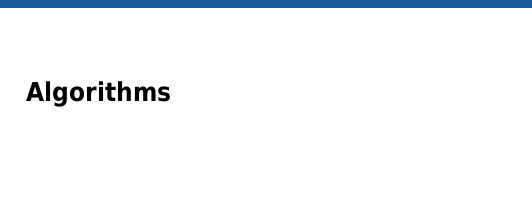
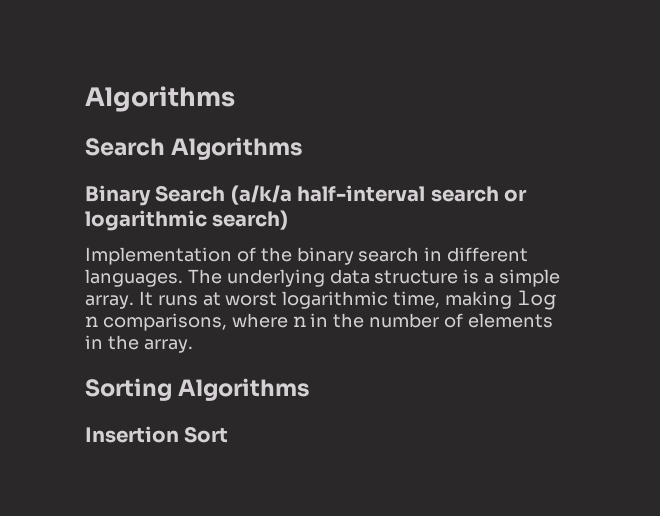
[26,81,171,107] Algorithms -> [85,86,235,112] [85,137,304,160] [85,185,527,206] [85,210,289,231] [85,247,529,265] [85,269,561,287] [85,290,556,310] [85,313,553,331] [85,335,193,353] [85,378,311,401] [85,426,229,443] Algorithms // Search Algorithms // Binary Search (a/k/a half-interval search or logarithmic search) // Implementation of the binary search in different languages. The underlying data structure is a simple array. It runs at worst logarithmic time, making log n comparisons, where n in the number of elements in the array. // Sorting Algorithms // Insertion Sort

